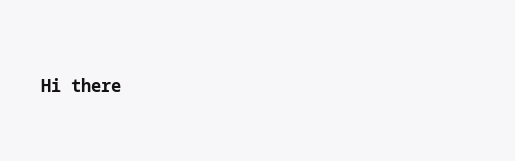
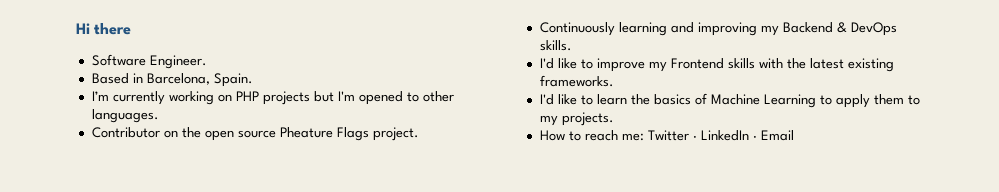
(121, 85) none -> [91,54,207,69] [91,73,253,87] [91,91,454,105] [91,109,159,123] [91,127,419,141] [539,22,897,36] [539,40,572,51] [539,58,894,72] [539,75,614,87] [539,93,920,108] [539,112,614,126] [539,130,794,141] // Software Engineer. // Based in Barcelona, Spain. // I’m currently working on PHP projects but I'm opened to other languages. // Contributor on the open source Pheature Flags project. // Continuously learning and improving my Backend & DevOps skills. // I'd like to improve my Frontend skills with the latest existing frameworks. // I'd like to learn the basics of Machine Learning to apply them to my projects. // How to reach me: Twitter · LinkedIn · Email

